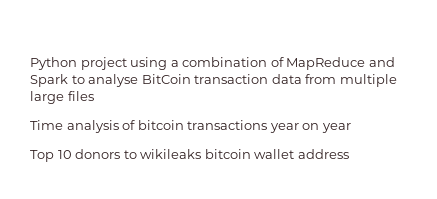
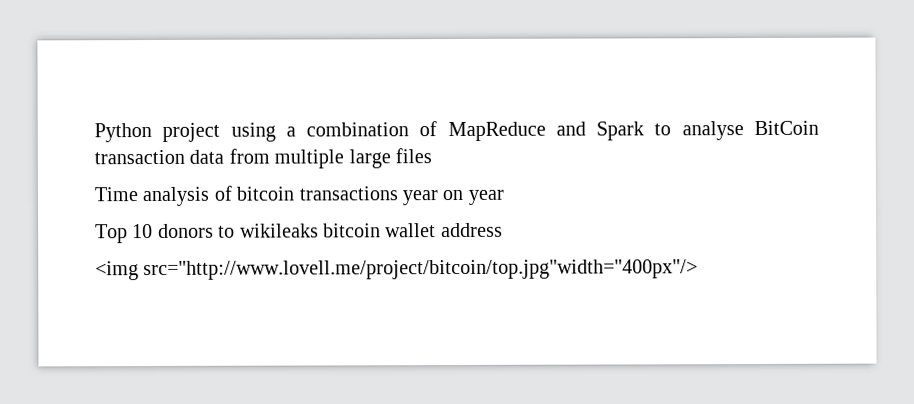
(349, 154) none -> [95,259,699,281] // <img src="http://www.lovell.me/project/bitcoin/top.jpg"width="400px"/>

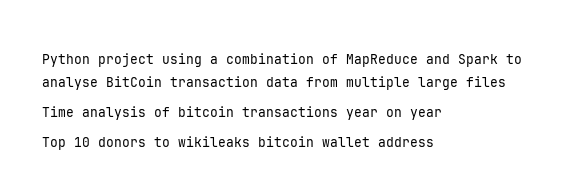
[95,259,699,281] // <img src="http://www.lovell.me/project/bitcoin/top.jpg"width="400px"/> -> (434, 142) none

